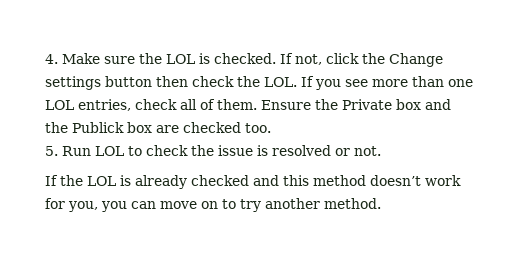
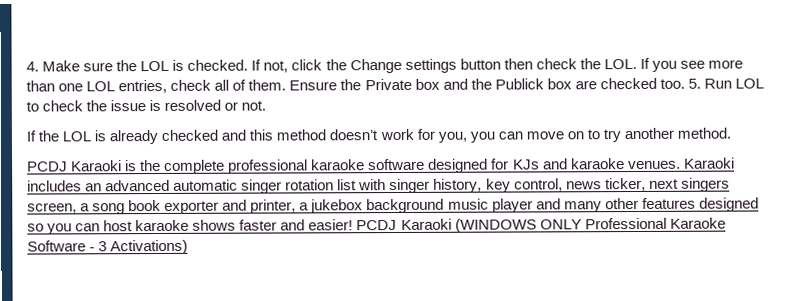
(271, 128) // -> (685, 83) none
(381, 203) none -> [27,157,735,174] [27,177,730,194] [27,197,759,215] [27,217,726,235] [27,239,189,255] // PCDJ Karaoki is the complete professional karaoke software designed for KJs and karaoke venues. Karaoki includes an advanced automatic singer rotation list with singer history, key control, news ticker, next singers screen, a song book exporter and printer, a jukebox background music player and many other features designed so you can host karaoke shows faster and easier! PCDJ Karaoki (WINDOWS ONLY Professional Karaoke Software - 3 Activations)

